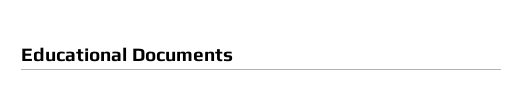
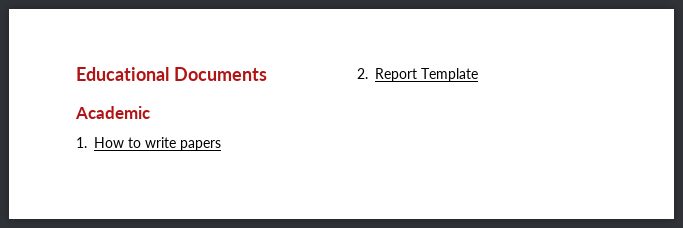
(234, 55) none -> [75,106,150,119] [76,137,221,151] [357,68,478,82] // Academic // 1. How to write papers // 2. Report Template

